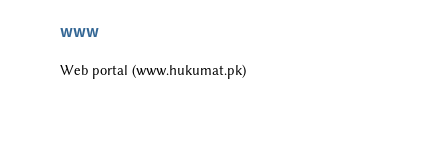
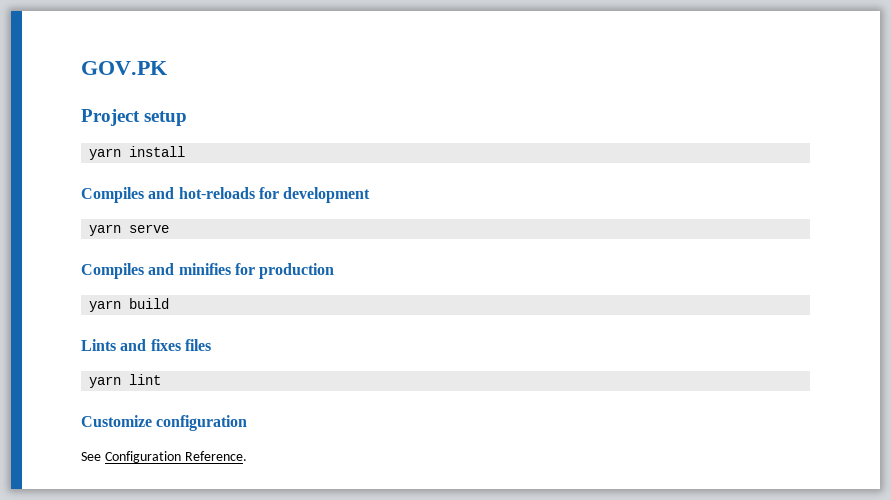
[60,28,99,37] [60,64,246,79] www // Web portal (www.hukumat.pk) -> [81,61,167,75] [81,109,188,126] [89,146,186,160] [81,187,371,203] [89,224,170,236] [81,263,335,279] [89,298,170,312] [81,339,211,351] [89,374,162,388] [81,415,248,431] [81,451,247,463] GOV.PK // Project setup // yarn install // Compiles and hot-reloads for development // yarn serve // Compiles and minifies for production // yarn build // Lints and fixes files // yarn lint // Customize configuration // See Configuration Reference.

